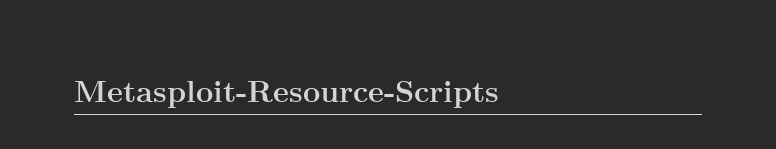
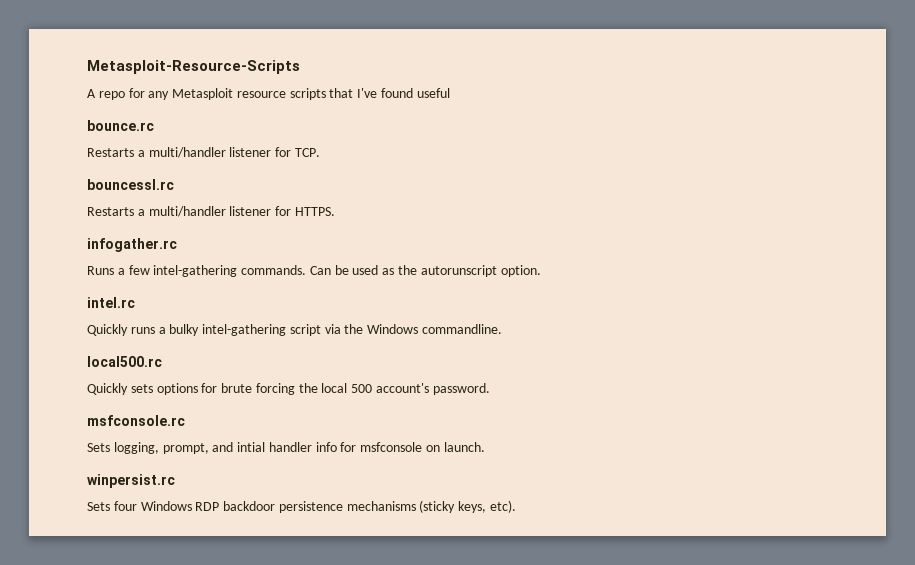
(499, 94) none -> [87,88,450,100] [87,120,154,131] [87,147,320,158] [87,179,174,190] [87,206,335,217] [87,238,177,252] [87,265,541,277] [87,297,135,308] [87,324,503,336] [87,356,162,367] [87,383,490,395] [87,415,185,426] [87,442,485,454] [87,474,175,488] [87,500,517,513] // A repo for any Metasploit resource scripts that I've found useful // bounce.rc // Restarts a multi/handler listener for TCP. // bouncessl.rc // Restarts a multi/handler listener for HTTPS. // infogather.rc // Runs a few intel-gathering commands. Can be used as the autorunscript option. // intel.rc // Quickly runs a bulky intel-gathering script via the Windows commandline. // local500.rc // Quickly sets options for brute forcing the local 500 account's password. // msfconsole.rc // Sets logging, prompt, and intial handler info for msfconsole on launch. // winpersist.rc // Sets four Windows RDP backdoor persistence mechanisms (sticky keys, etc).

